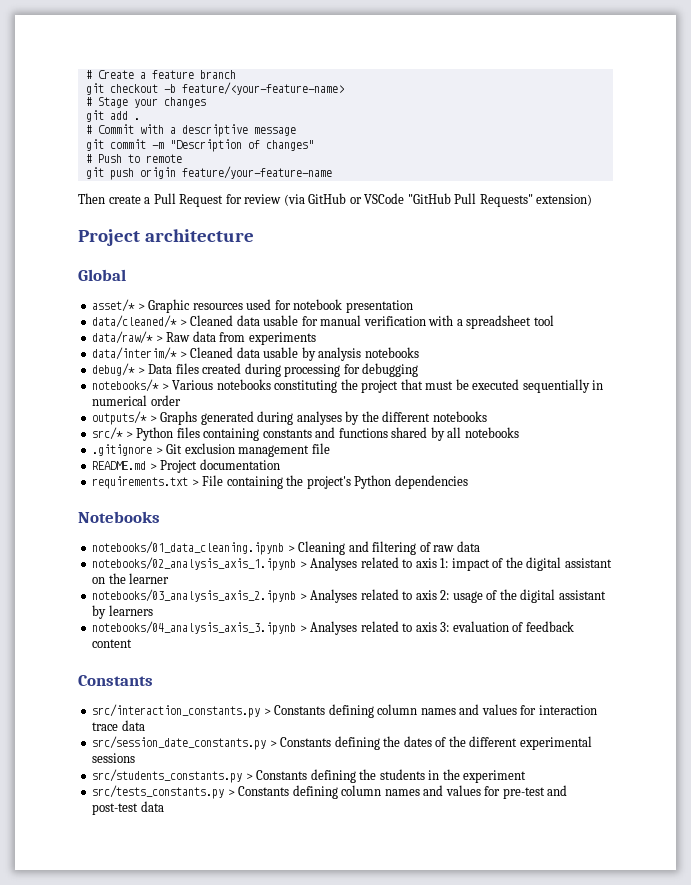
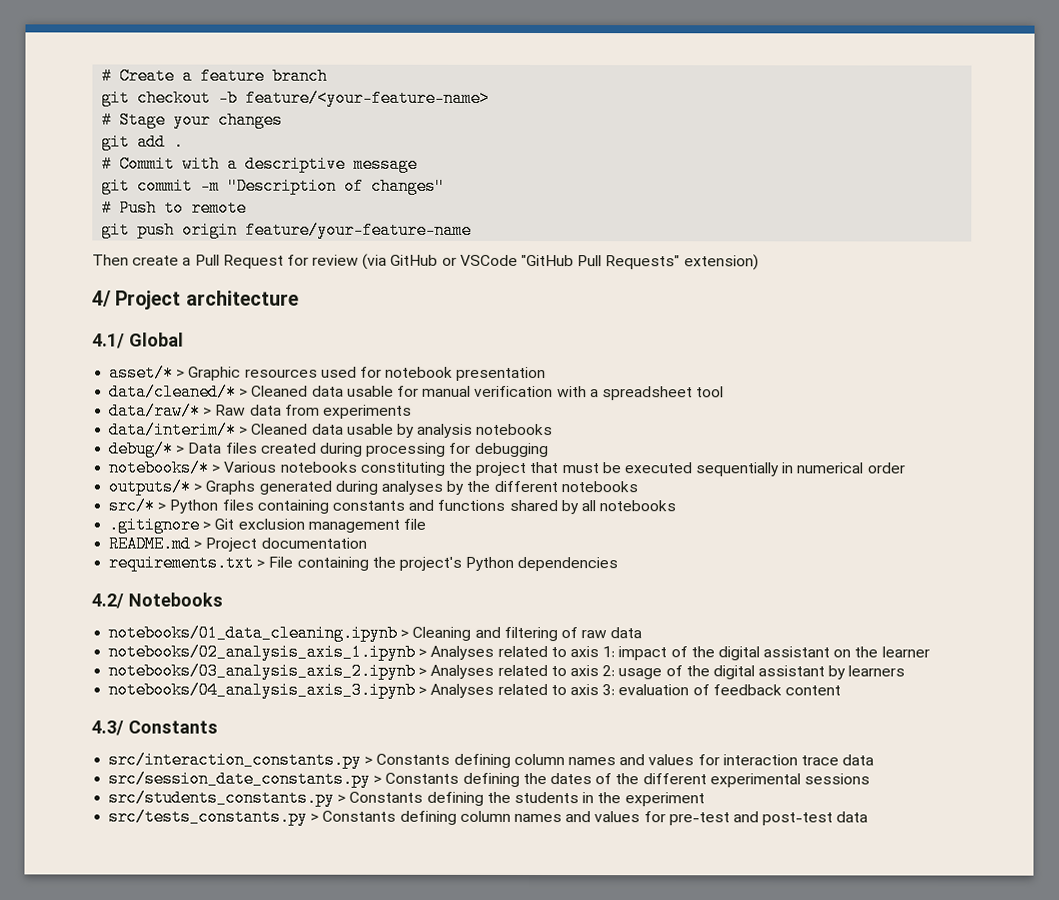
(593, 200) none -> [92,290,111,307] 4/
(254, 235) none -> [92,333,125,349] 4.1/
(468, 482) none -> [91,593,124,609] 4.2/
(133, 643) none -> [91,720,124,736] 4.3/

